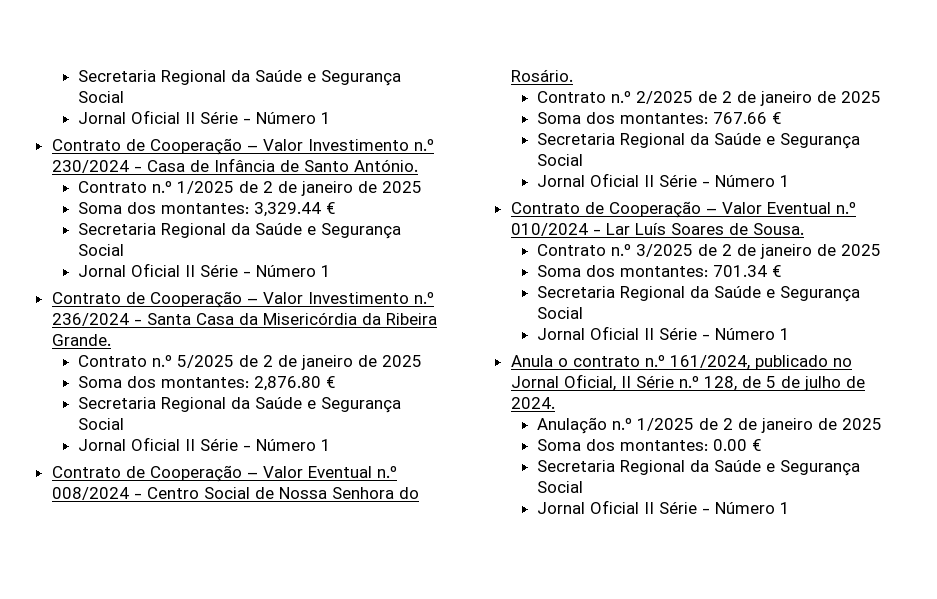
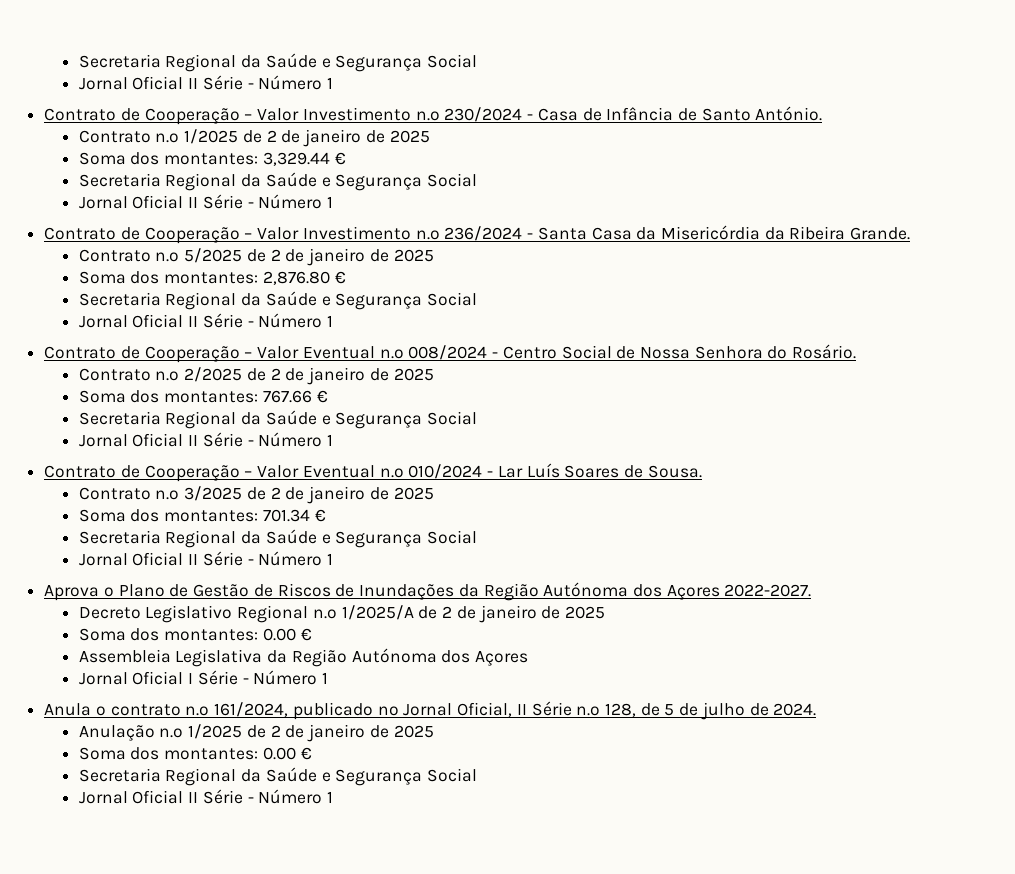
(791, 334) none -> [44,582,812,601] [78,605,605,623] [78,628,312,641] [78,648,529,667] [78,670,329,685] // Aprova o Plano de Gestão de Riscos de Inundações da Região Autónoma dos Açores 2022-2027. // Decreto Legislativo Regional n.º 1/2025/A de 2 de janeiro de 2025 // Soma dos montantes: 0.00 € // Assembleia Legislativa da Região Autónoma dos Açores // Jornal Oficial I Série - Número 1

